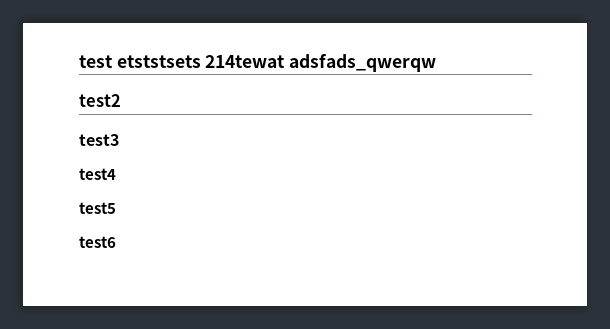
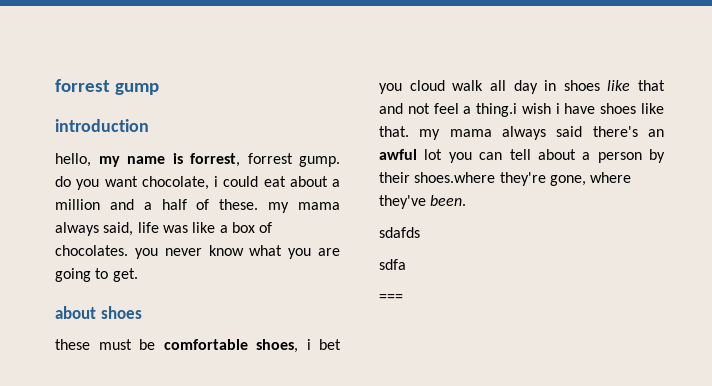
[79,53,437,72] [79,94,121,107] [79,134,119,146] [79,168,116,180] [79,202,116,214] [79,236,116,248] test etststsets 214tewat adsfads_qwerqw // test2 // test3 // test4 // test5 // test6 -> [55,79,159,95] [55,119,149,132] [55,153,340,167] [55,176,340,190] [55,199,340,213] [55,222,273,236] [55,245,340,259] [55,268,138,282] [55,306,142,319] [55,339,341,353] [379,80,665,94] [379,103,664,117] [379,126,664,140] [379,149,665,163] [379,172,632,186] [379,195,467,209] [379,227,420,238] [379,259,406,270] [379,294,403,302] forrest gump // introduction // hello, my name is forrest, forrest gump. do you want chocolate, i could eat about a million and a half of these. my mama always said, life was like a box of chocolates. you never know what you are going to get. // about shoes // these must be comfortable shoes, i bet you cloud walk all day in shoes like that and not feel a thing.i wish i have shoes like that. my mama always said there's an awful lot you can tell about a person by their shoes.where they're gone, where they've been. // sdafds // sdfa // ===

